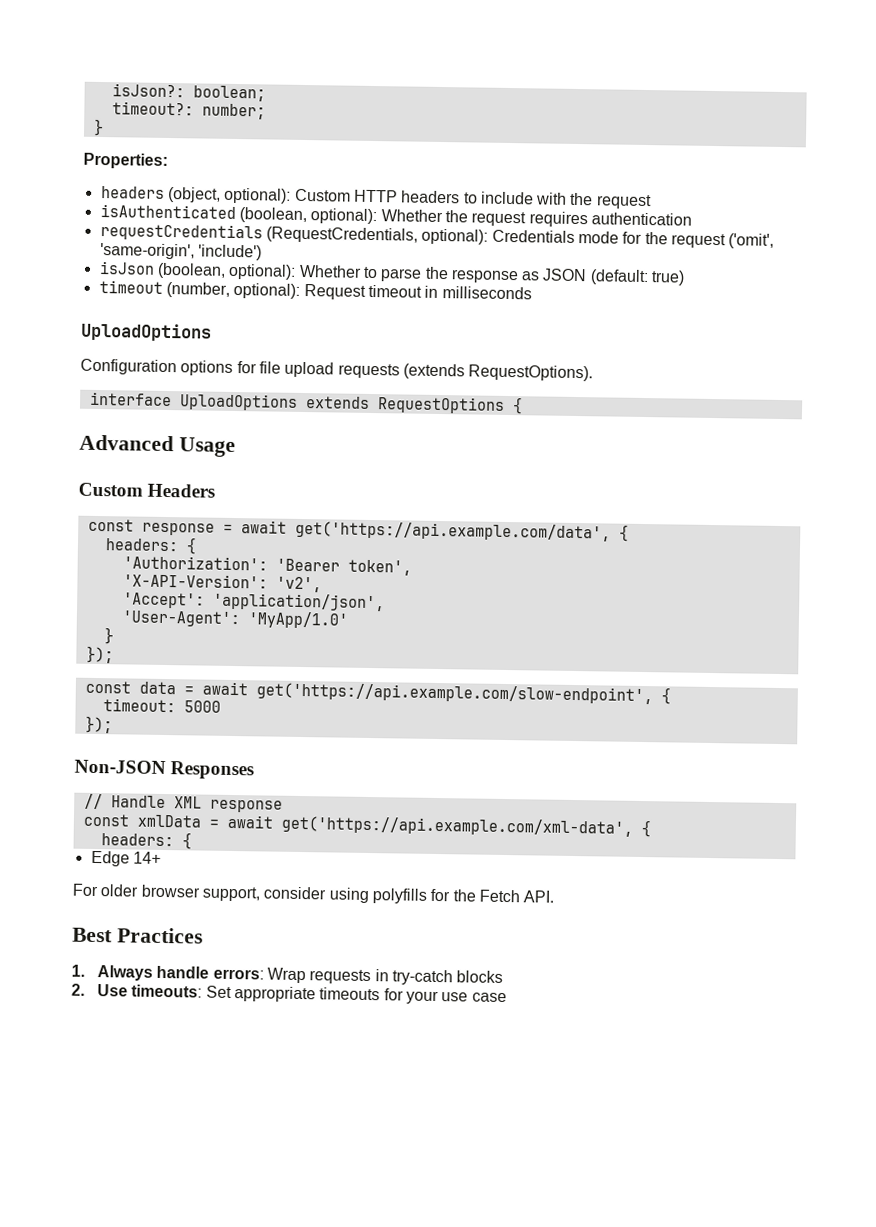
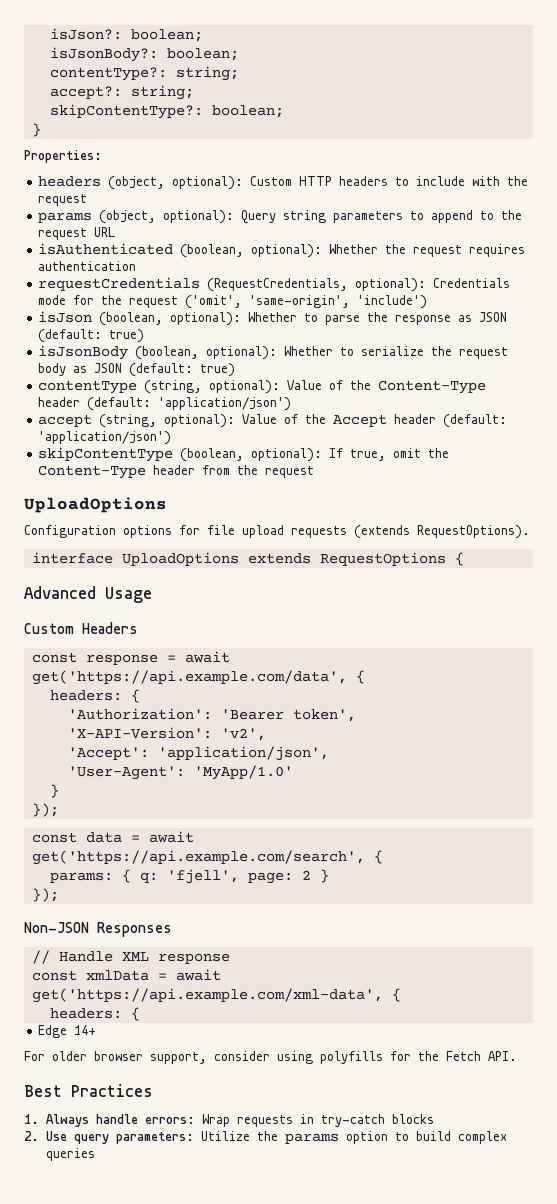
[111,101,266,120] timeout?: number; -> [49,47,239,62] [49,66,239,81] [49,85,194,100] [49,104,284,119] isJsonBody?: boolean; // contentType?: string; // accept?: string; // skipContentType?: boolean;
(652, 202) none -> [38,210,523,224] [38,227,116,240] // params (object, optional): Query string parameters to append to the request URL
[98,279,532,300] timeout (number, optional): Request timeout in milliseconds -> [38,345,509,360] [38,363,236,377] [38,380,487,394] [38,397,292,411] [38,414,508,428] [38,431,172,445] [38,447,450,462] [38,465,315,479] isJsonBody (boolean, optional): Whether to serialize the request body as JSON (default: true) // contentType (string, optional): Value of the Content-Type header (default: 'application/json') // accept (string, optional): Value of the Accept header (default: 'application/json') // skipContentType (boolean, optional): If true, omit the Content-Type header from the request
[255,682,671,705] [102,698,221,713] get('https://api.example.com/slow-endpoint', { // timeout: 5000 -> [31,850,383,865] [49,869,329,884] get('https://api.example.com/search', { // params: { q: 'fjell', page: 2 }
[131,984,507,1005] timeouts: Set appropriate timeouts for your use case -> [73,1131,507,1144] [45,1148,95,1161] query parameters: Utilize the params option to build complex queries

